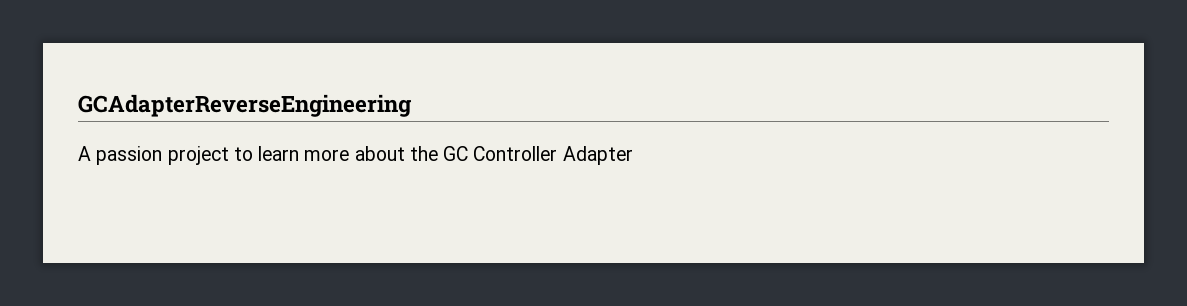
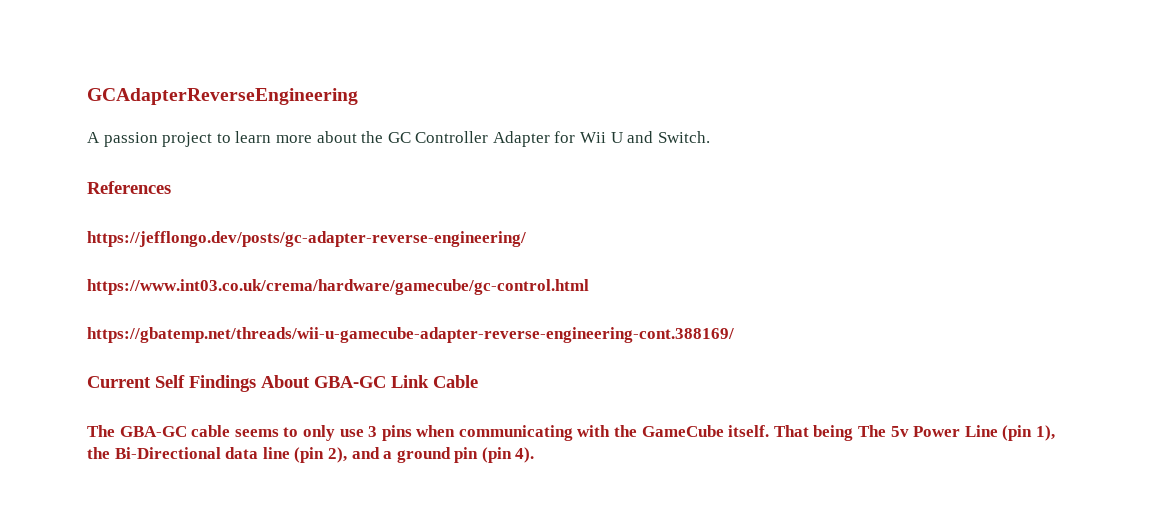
(633, 155) none -> [554,131,710,143] [87,181,171,194] [87,231,526,247] [87,279,589,295] [87,327,734,343] [87,375,478,392] [87,425,1055,441] [87,447,535,463] for Wii U and Switch. // References // https://jefflongo.dev/posts/gc-adapter-reverse-engineering/ // https://www.int03.co.uk/crema/hardware/gamecube/gc-control.html // https://gbatemp.net/threads/wii-u-gamecube-adapter-reverse-engineering-cont.388169/ // Current Self Findings About GBA-GC Link Cable // The GBA-GC cable seems to only use 3 pins when communicating with the GameCube itself. That being The 5v Power Line (pin 1), the Bi-Directional data line (pin 2), and a ground pin (pin 4).

